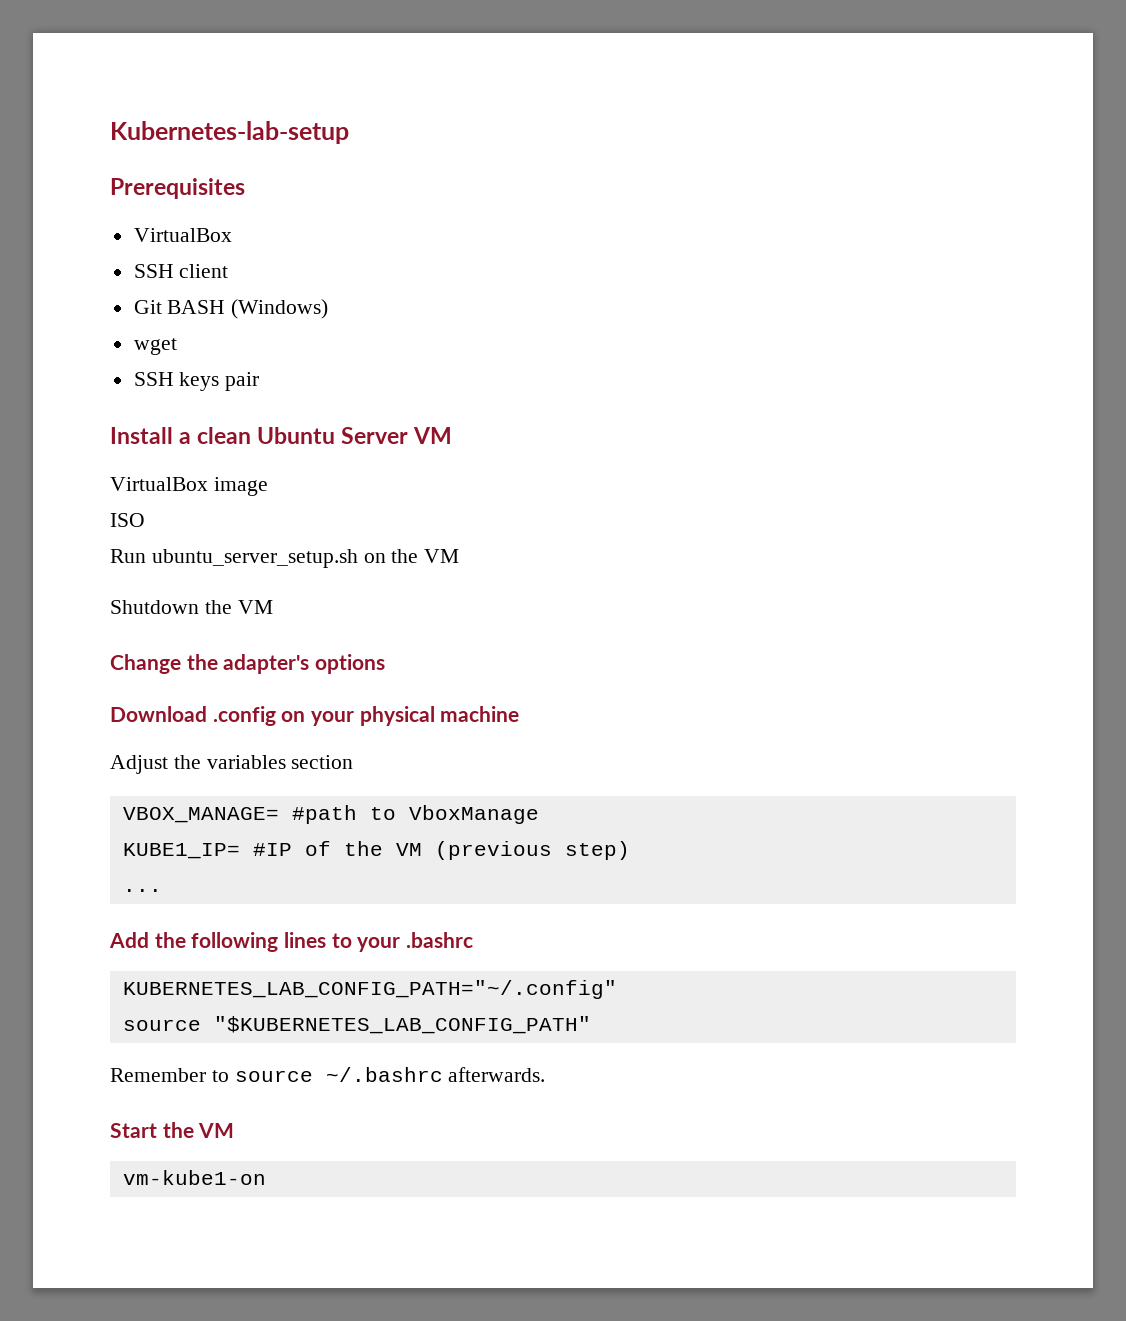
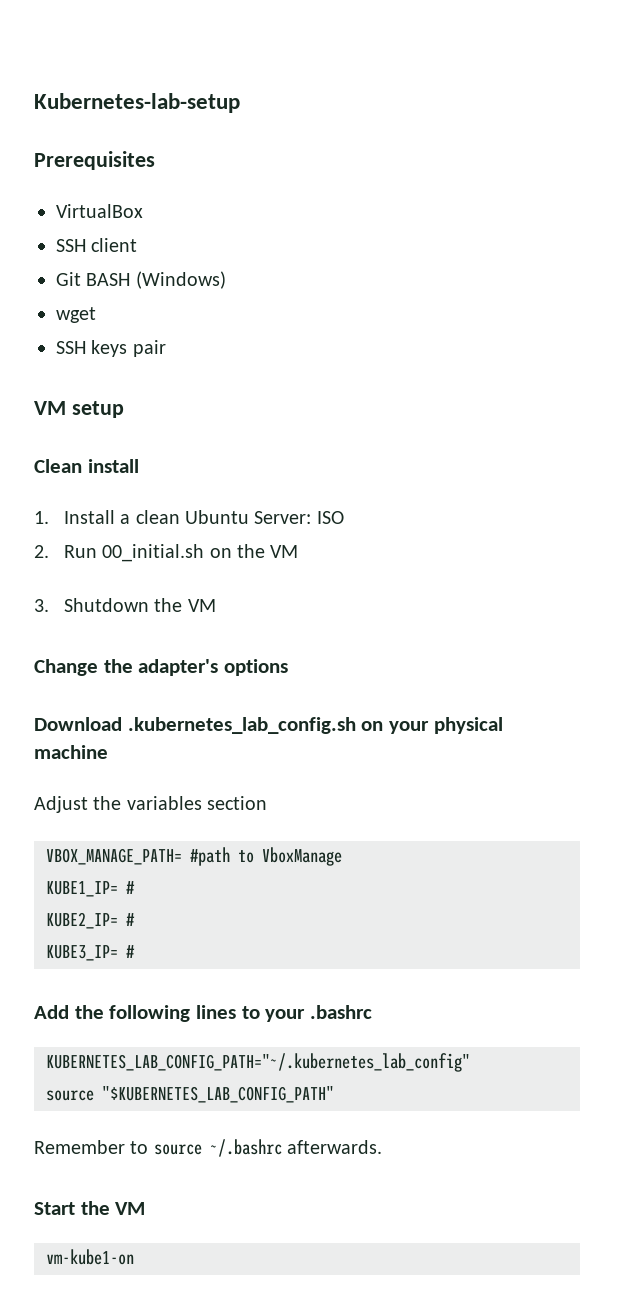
[110,427,453,444] [110,477,268,496] [110,513,145,527] [110,549,358,568] Install a clean Ubuntu Server VM // VirtualBox image // ISO // Run ubuntu_server_setup.sh -> [34,401,124,418] [34,459,139,473] [34,510,344,524] [34,544,205,562] VM setup // Clean install // 1. Install a clean Ubuntu Server: ISO // 2. Run 00_initial.sh
(460, 556) none -> [34,599,49,612] 3.
[212,706,276,726] .config -> [127,717,356,734] .kubernetes_lab_config.sh
[122,807,279,823] VBOX_MANAGE= -> [46,848,182,865] VBOX_MANAGE_PATH=
[252,841,630,860] [122,889,162,892] #IP of the VM (previous step) // ... -> [126,881,135,894] [46,912,135,929] [46,945,135,961] # // KUBE2_IP= # // KUBE3_IP= #
[122,980,617,999] KUBERNETES_LAB_CONFIG_PATH="~/.config" -> [46,1053,470,1072] KUBERNETES_LAB_CONFIG_PATH="~/.kubernetes_lab_config"

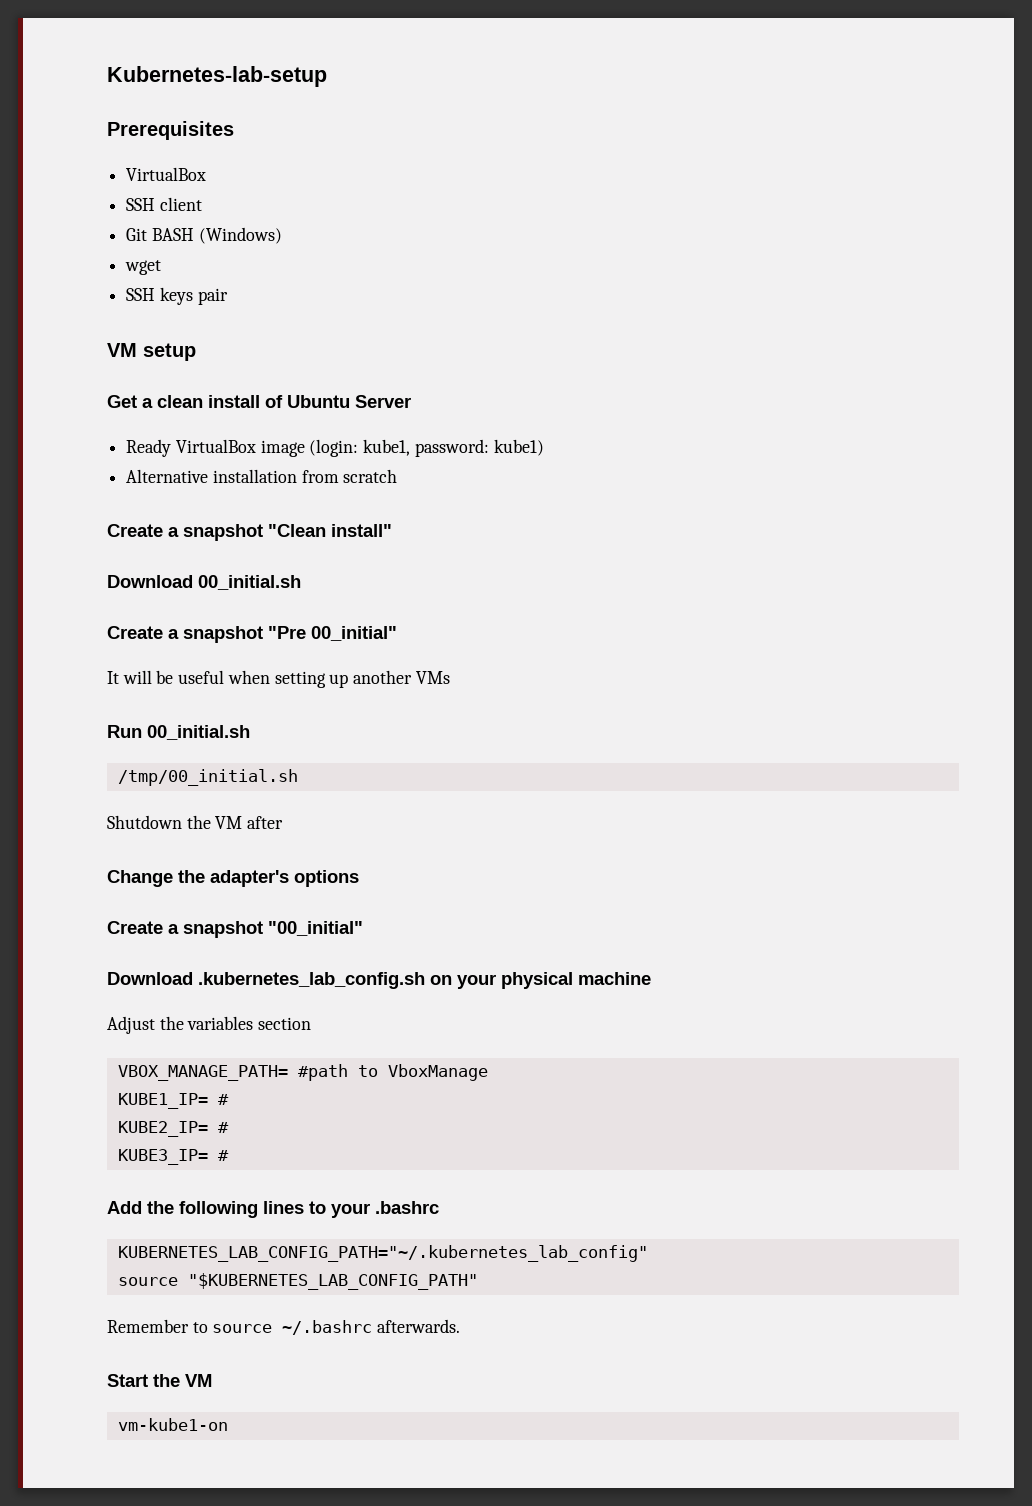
[34,459,139,473] [34,510,344,524] [34,544,299,562] [34,599,49,612] Clean install // 1. Install a clean Ubuntu Server: ISO // 2. Run 00_initial.sh on the VM // 3. -> [107,395,411,408] [126,439,544,457] [126,469,398,483] [107,524,392,541] [107,575,301,590] [107,626,397,643] [107,670,450,688] [107,725,250,740] [117,769,298,786] Get a clean install of Ubuntu Server // Ready VirtualBox image (login: kube1, password: kube1) // Alternative installation from scratch // Create a snapshot "Clean install" // Download 00_initial.sh // Create a snapshot "Pre 00_initial" // It will be useful when setting up another VMs // Run 00_initial.sh // /tmp/00_initial.sh //
(216, 605) none -> [247,816,284,829] after
(289, 667) none -> [107,921,363,938] // Create a snapshot "00_initial"

